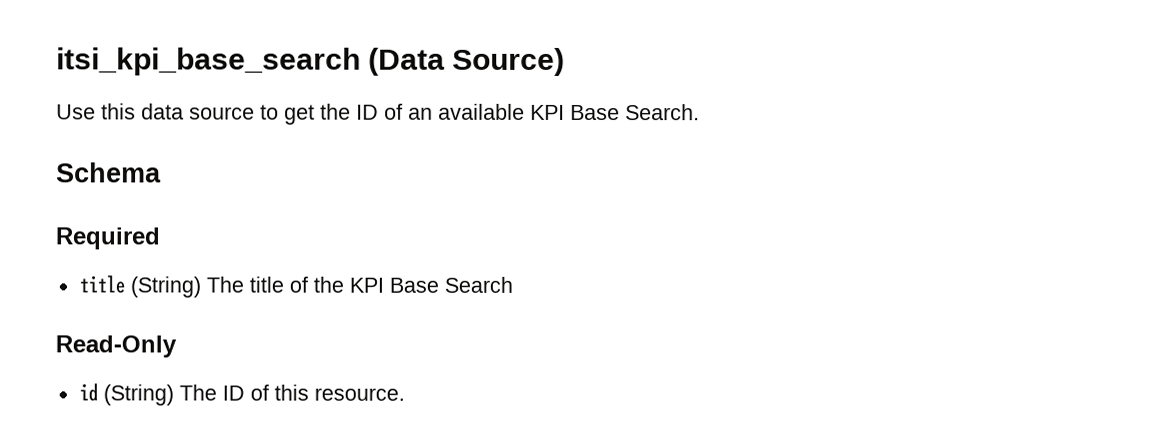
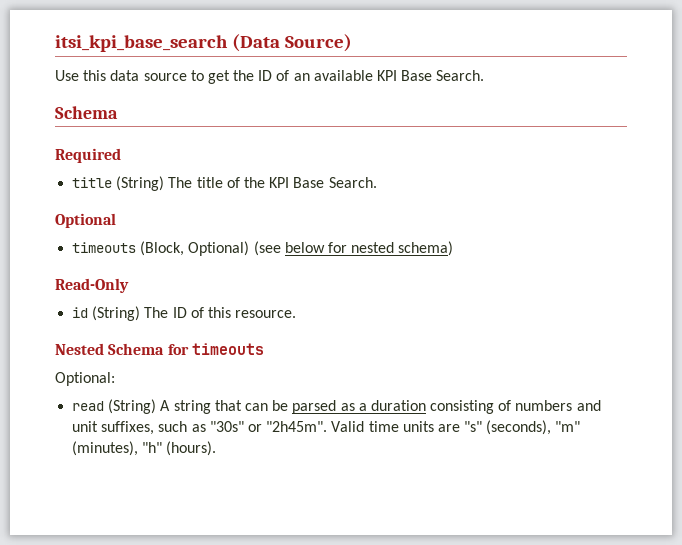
[443,276,513,293] Search -> [328,177,377,188] [55,213,116,228] [72,241,454,256] Search. // Optional // timeouts (Block, Optional) (see below for nested schema)
(405, 394) none -> [55,343,264,355] [55,372,115,386] [72,399,601,414] [72,420,581,435] [72,441,217,456] // Nested Schema for timeouts // Optional: // read (String) A string that can be parsed as a duration consisting of numbers and unit suffixes, such as "30s" or "2h45m". Valid time units are "s" (seconds), "m" (minutes), "h" (hours).

